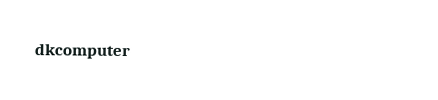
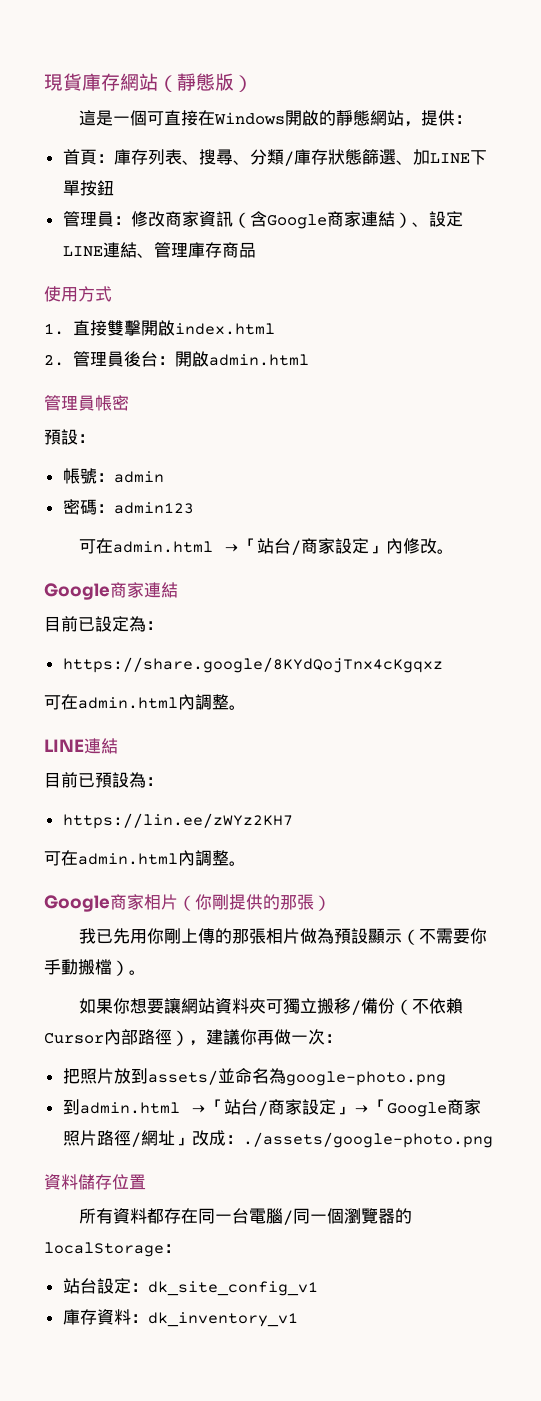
[34,43,131,60] dkcomputer -> [44,73,253,92] [78,109,472,127] [62,149,487,166] [62,180,114,196] [62,211,463,229] [62,242,256,258] [44,286,112,302] [44,320,275,336] [44,351,309,367] [44,395,129,411] [44,429,95,445] [62,468,164,484] [62,499,194,515] [78,538,454,555] [44,582,178,600] [44,616,163,632] [62,657,443,673] [44,694,246,710] [44,738,118,754] [44,772,163,788] [62,813,293,829] [44,850,246,866] [44,894,331,912] [78,928,487,945] [44,959,146,976] [78,998,463,1015] [44,1029,342,1046] [62,1068,446,1086] [62,1099,481,1117] [62,1130,493,1148] [44,1174,146,1190] [78,1208,412,1225] [44,1242,181,1257] [62,1278,318,1296] [62,1309,298,1327] 現貨庫存網站（靜態版） // 這是一個可直接在Windows開啟的靜態網站，提供： // 首頁：庫存列表、搜尋、分類/庫存狀態篩選、加LINE下單按鈕 // 管理員：修改商家資訊（含Google商家連結）、設定LINE連結、管理庫存商品 // 使用方式 // 1.直接雙擊開啟index.html // 2.管理員後台：開啟admin.html // 管理員帳密 // 預設： // 帳號：admin // 密碼：admin123 // 可在admin.html →「站台/商家設定」內修改。 // Google商家連結 // 目前已設定為： // https://share.google/8KYdQojTnx4cKgqxz // 可在admin.html內調整。 // LINE連結 // 目前已預設為： // https://lin.ee/zWYz2KH7 // 可在admin.html內調整。 // Google商家相片（你剛提供的那張） // 我已先用你剛上傳的那張相片做為預設顯示（不需要你手動搬檔）。 // 如果你想要讓網站資料夾可獨立搬移/備份（不依賴Cursor內部路徑），建議你再做一次： // 把照片放到assets/並命名為google-photo.png // 到admin.html →「站台/商家設定」→「Google商家照片路徑/網址」改成：./assets/google-photo.png // 資料儲存位置 // 所有資料都存在同一台電腦/同一個瀏覽器的localStorage： // 站台設定：dk_site_config_v1 // 庫存資料：dk_inventory_v1

